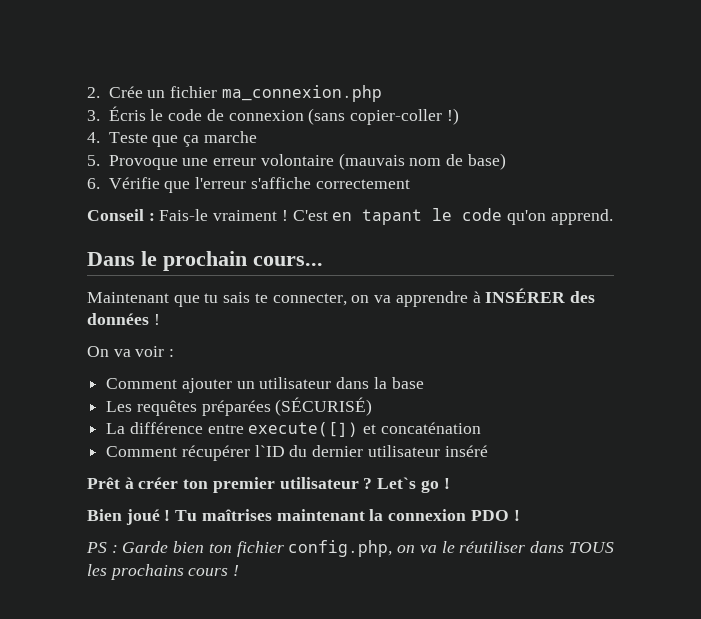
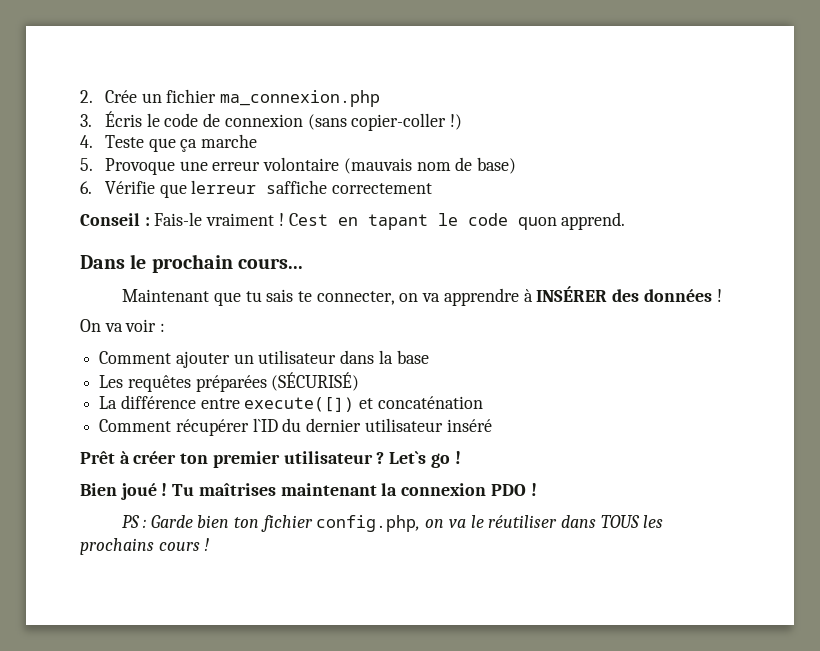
[195,177,311,189] l'erreur s'affiche -> [191,180,328,194] lerreur saffiche
[292,210,328,221] C'est -> [288,213,328,226] Cest
[507,210,547,225] qu'on -> [517,217,557,230] quon

